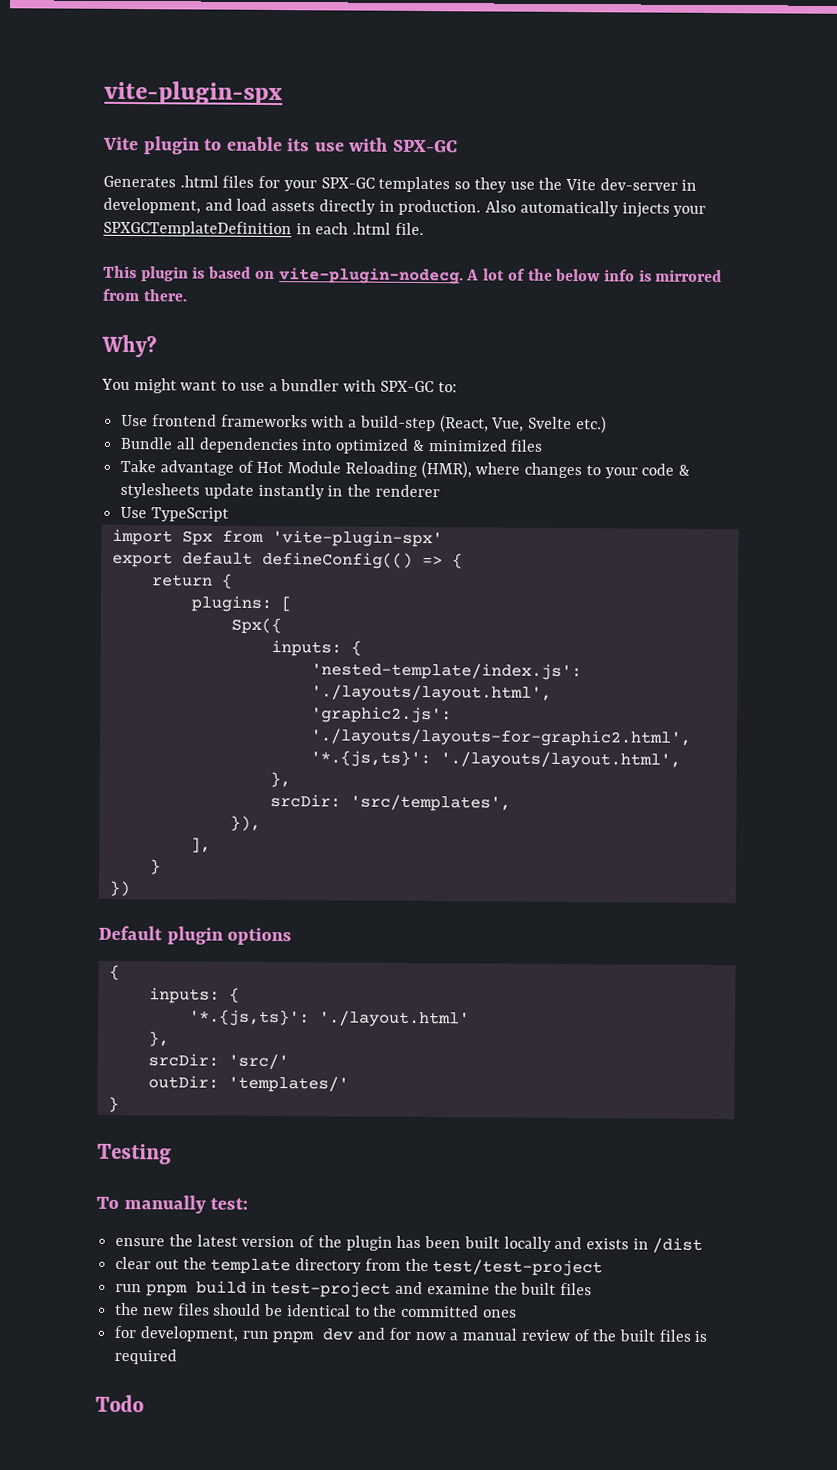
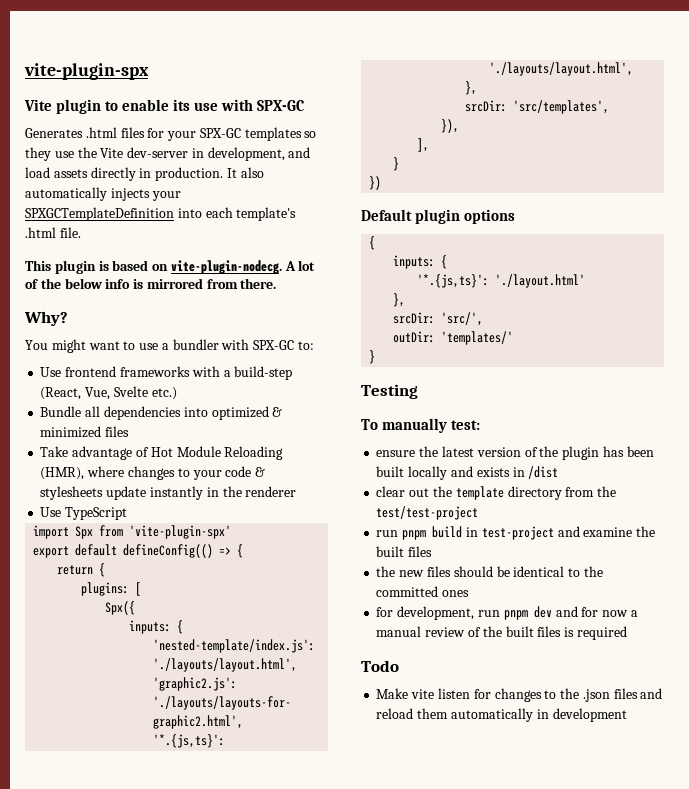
[485,200,517,213] Also -> [226,167,264,178] It also
[295,222,349,235] in each -> [177,207,297,221] into each template's
[227,1053,289,1070] 'src/' -> [441,312,484,326] 'src/',
(144, 1403) none -> [376,688,663,702] [376,708,627,722] // Make vite listen for changes to the .json files and reload them automatically in development

